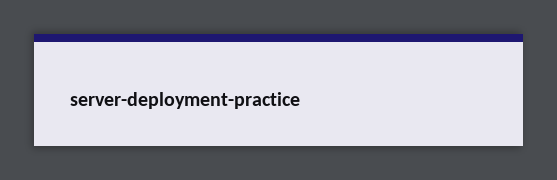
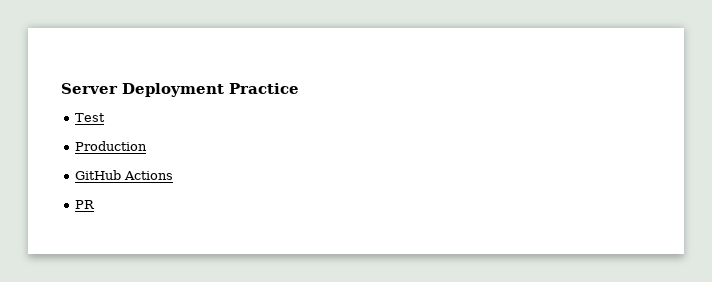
[70,92,300,109] server-deployment-practice -> [61,83,299,97] [74,113,105,122] [74,141,147,151] [74,170,173,180] [74,200,95,209] Server Deployment Practice // Test // Production // GitHub Actions // PR

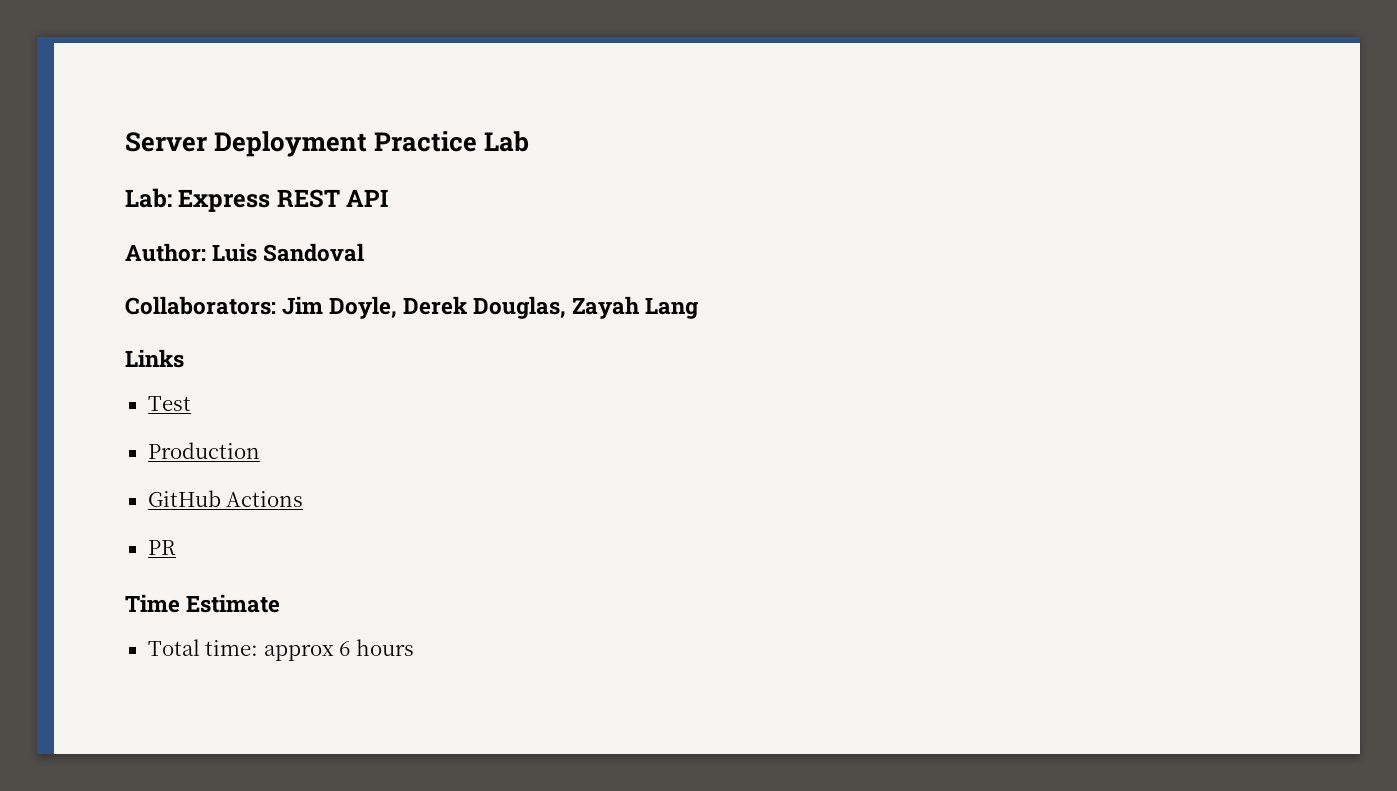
(299, 88) none -> [484,131,530,152] [125,188,389,212] [125,243,365,262] [125,296,700,319] [125,349,184,368] Lab // Lab: Express REST API // Author: Luis Sandoval // Collaborators: Jim Doyle, Derek Douglas, Zayah Lang // Links
(95, 204) none -> [125,594,281,613] [147,639,414,661] // Time Estimate // Total time: approx 6 hours

